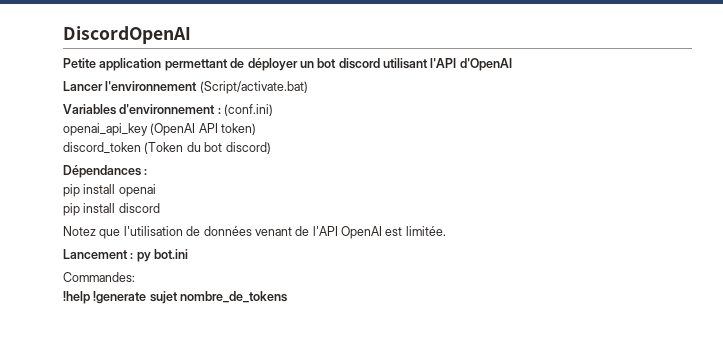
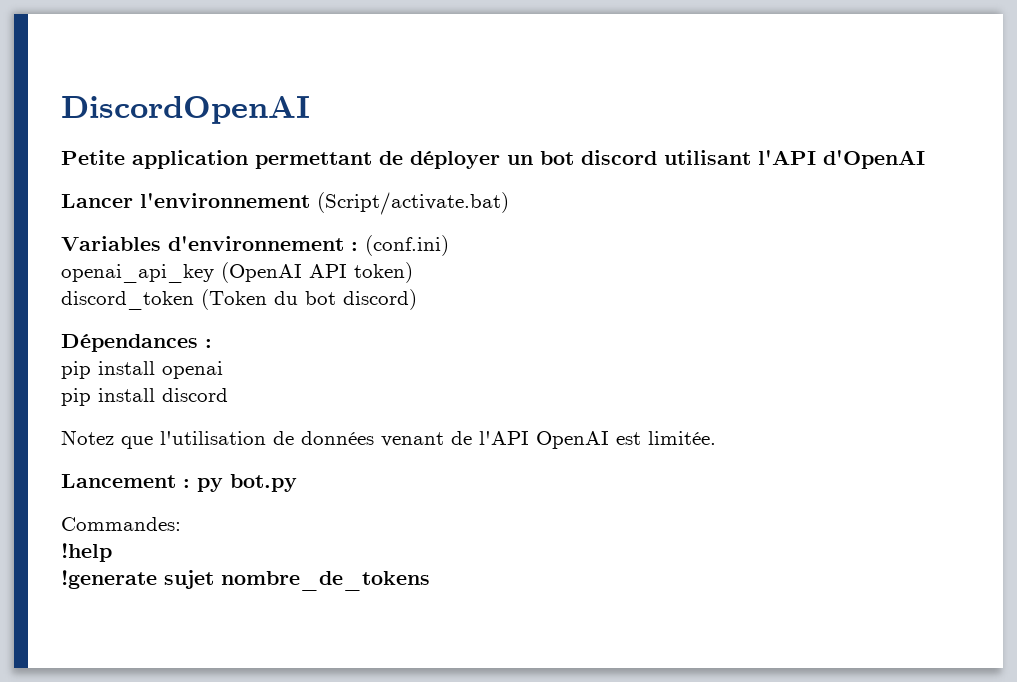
[154,249,189,259] bot.ini -> [230,474,297,492] bot.py
(90, 297) none -> (112, 552) //

